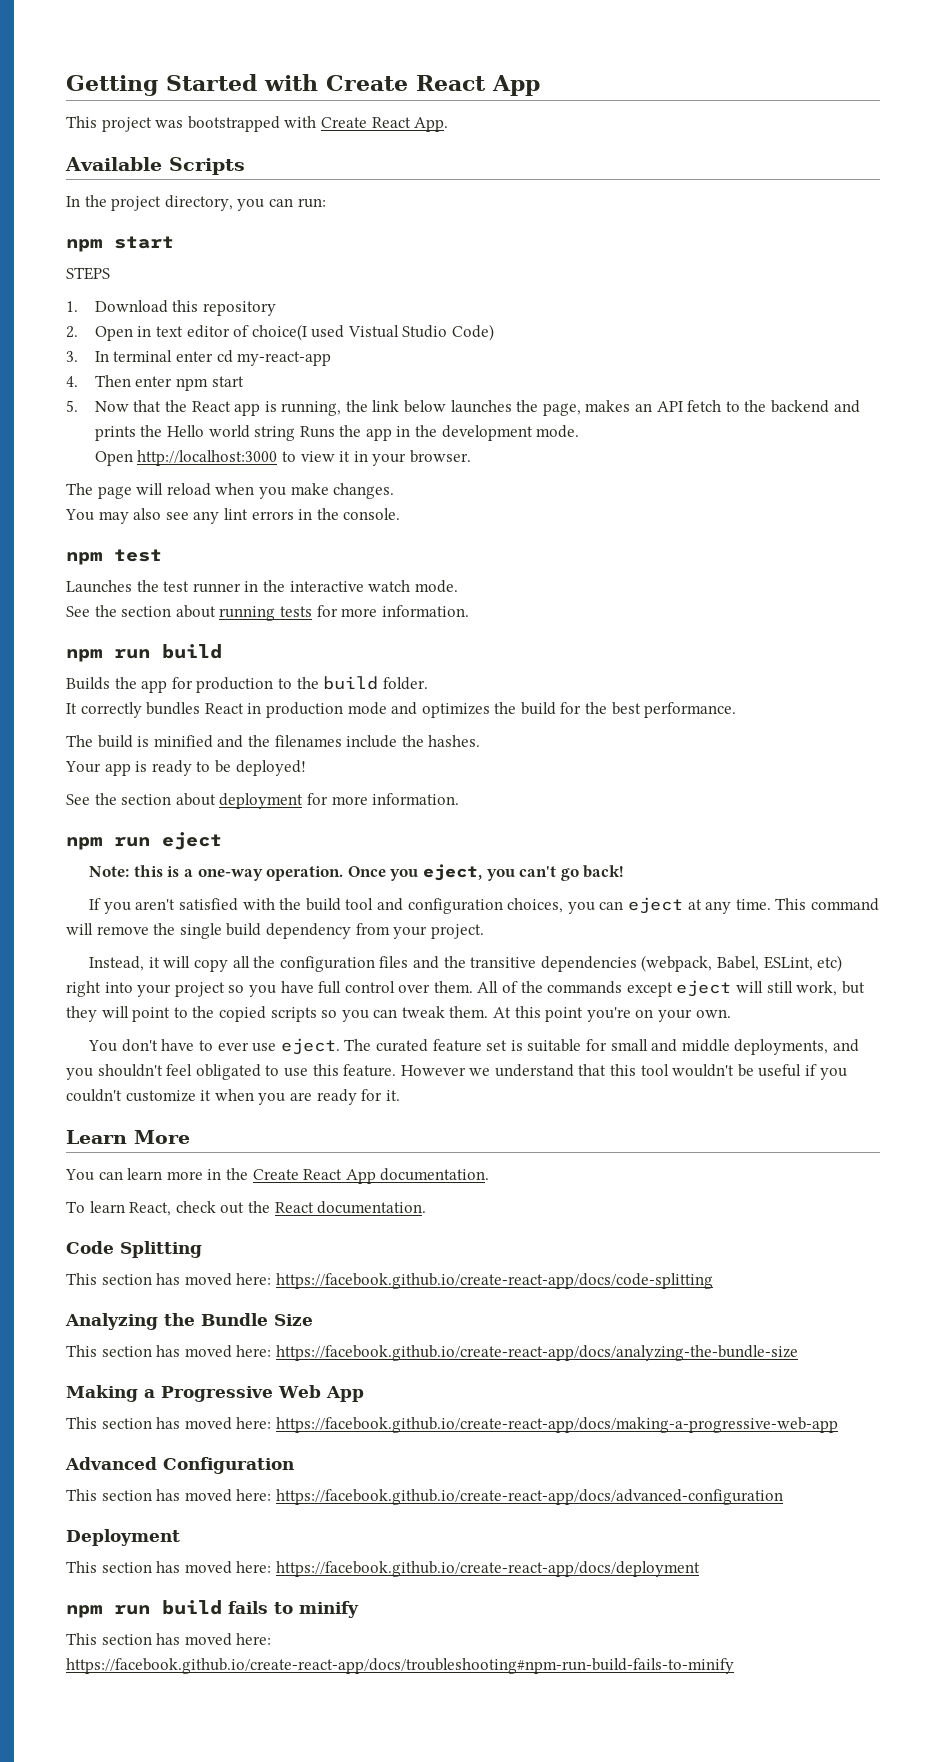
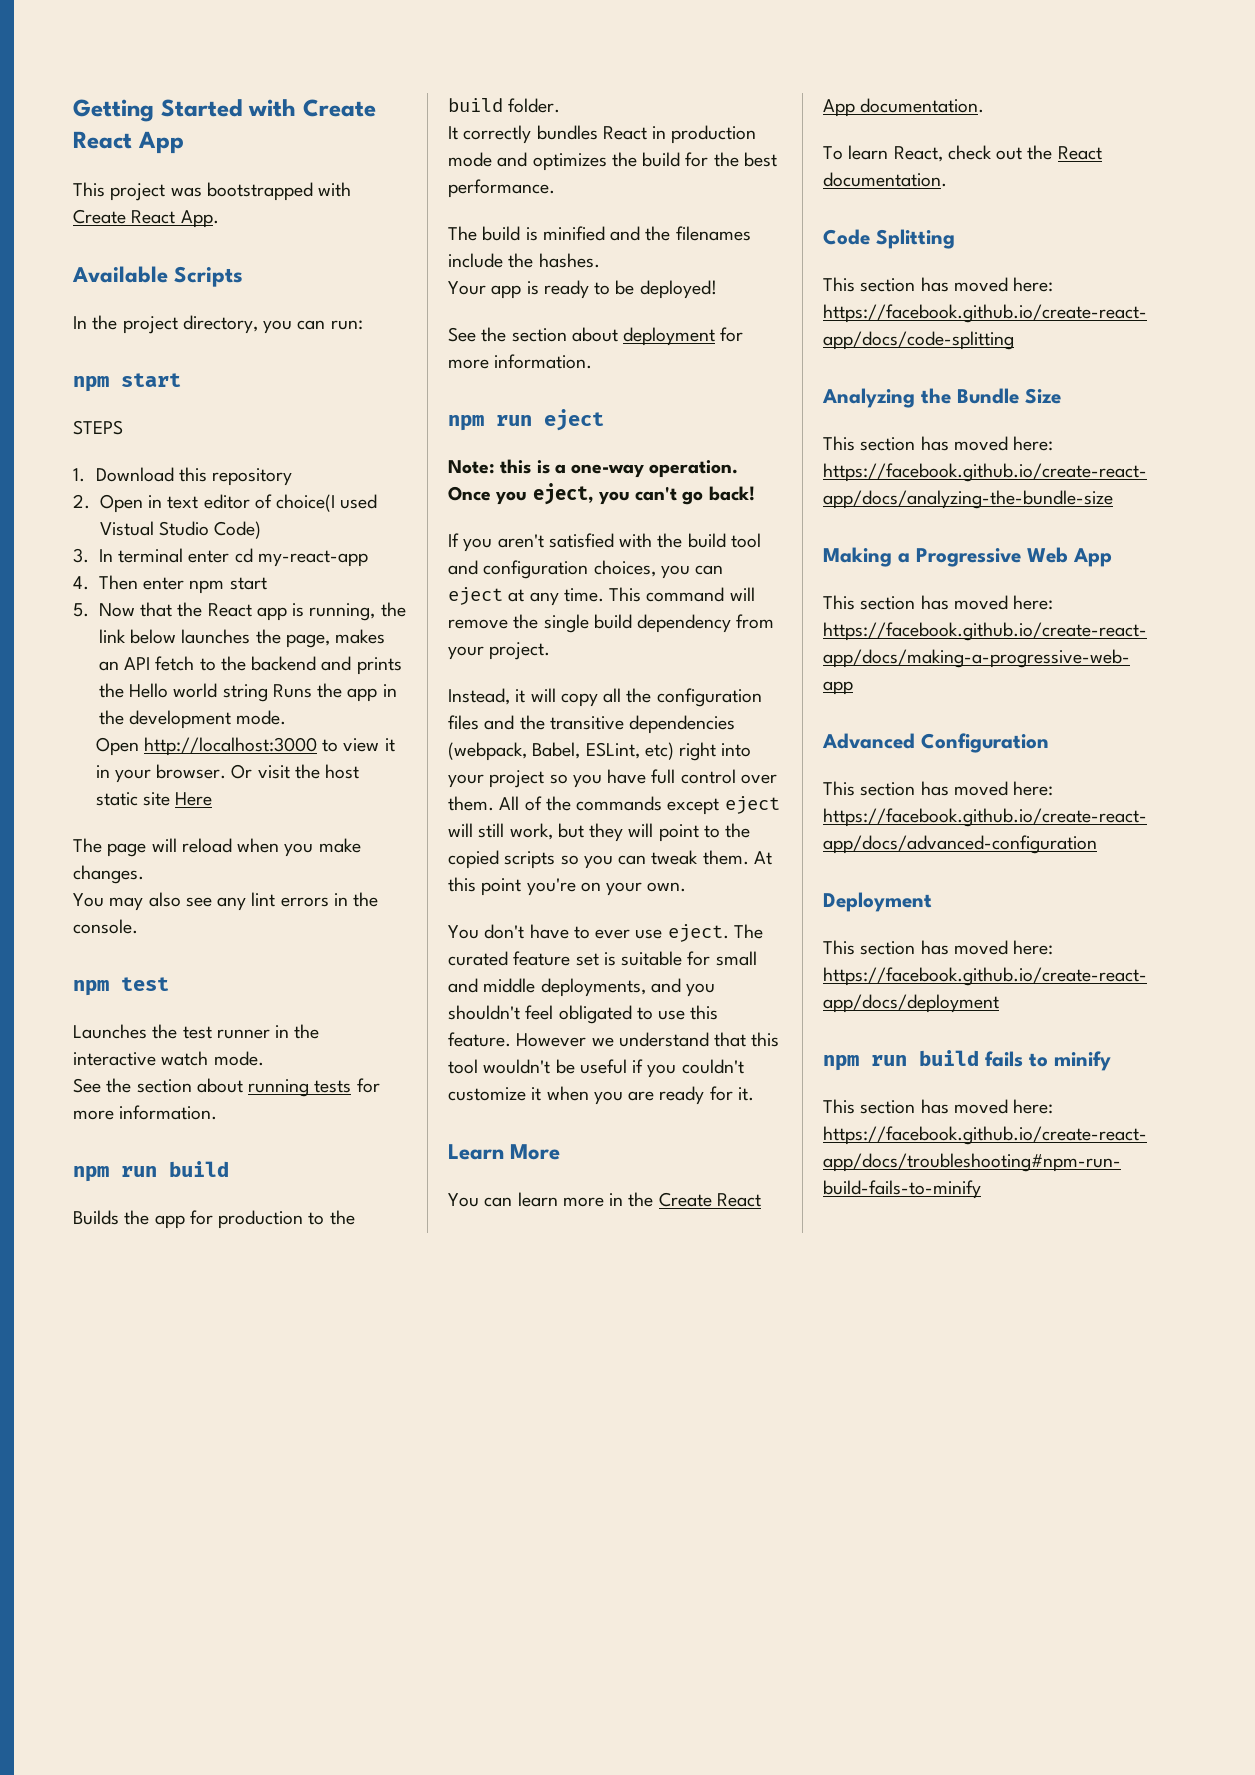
(471, 456) none -> [231,764,360,779] [95,792,213,806] Or visit the host static site Here

